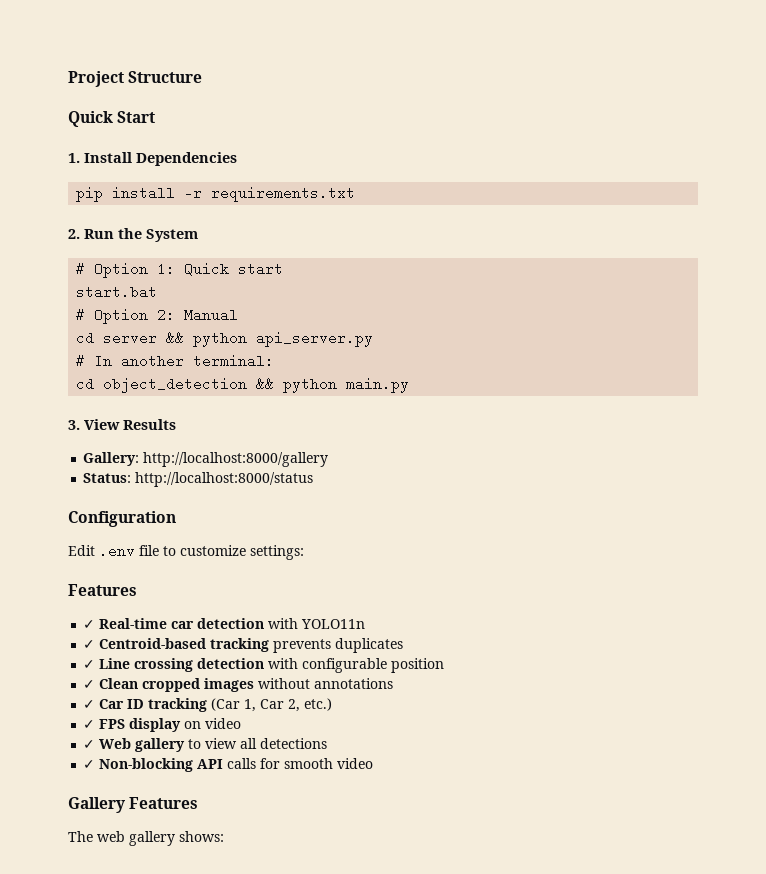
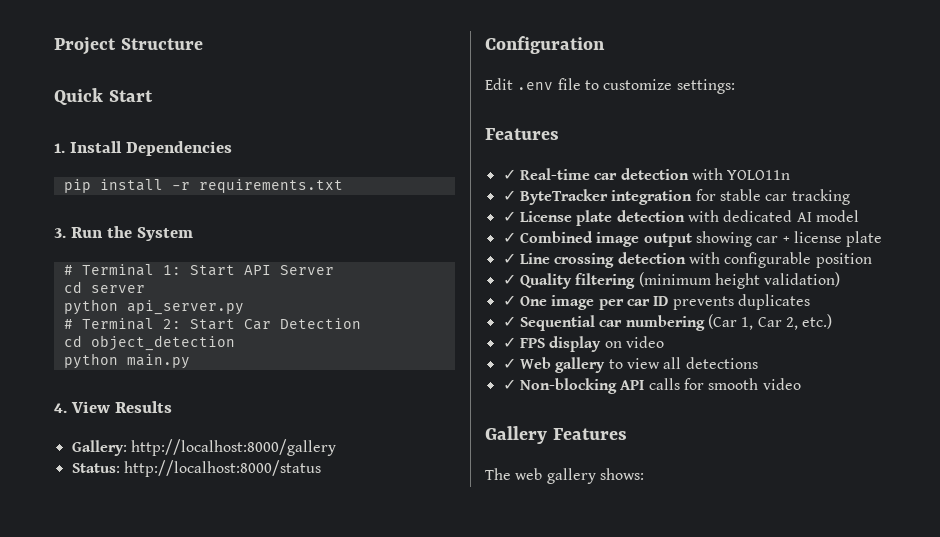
[68,229,80,239] 2. -> [54,228,66,238] 3.
[94,262,284,278] [76,285,158,299] [76,308,239,324] Option 1: Quick start // start.bat // # Option 2: Manual -> [81,264,334,276] Terminal 1: Start API Server
[166,331,185,345] && -> (145, 289) //
[94,354,275,368] In another terminal: -> [81,318,361,330] Terminal 2: Start Car Detection
[256,377,275,391] && -> (235, 343) //
[68,420,80,430] 3. -> [54,403,67,413] 4.
[99,638,404,653] Centroid-based tracking prevents duplicates -> [519,189,850,205] [502,210,859,226] [502,231,883,247] ByteTracker integration for stable car tracking // ✓ License plate detection with dedicated AI model // ✓ Combined image output showing car + license plate
[99,678,394,692] [83,698,208,712] Clean cropped images without annotations // ✓ Car ID tracking -> [519,272,841,289] [502,294,810,310] [502,315,705,331] Quality filtering (minimum height validation) // ✓ One image per car ID prevents duplicates // ✓ Sequential car numbering

